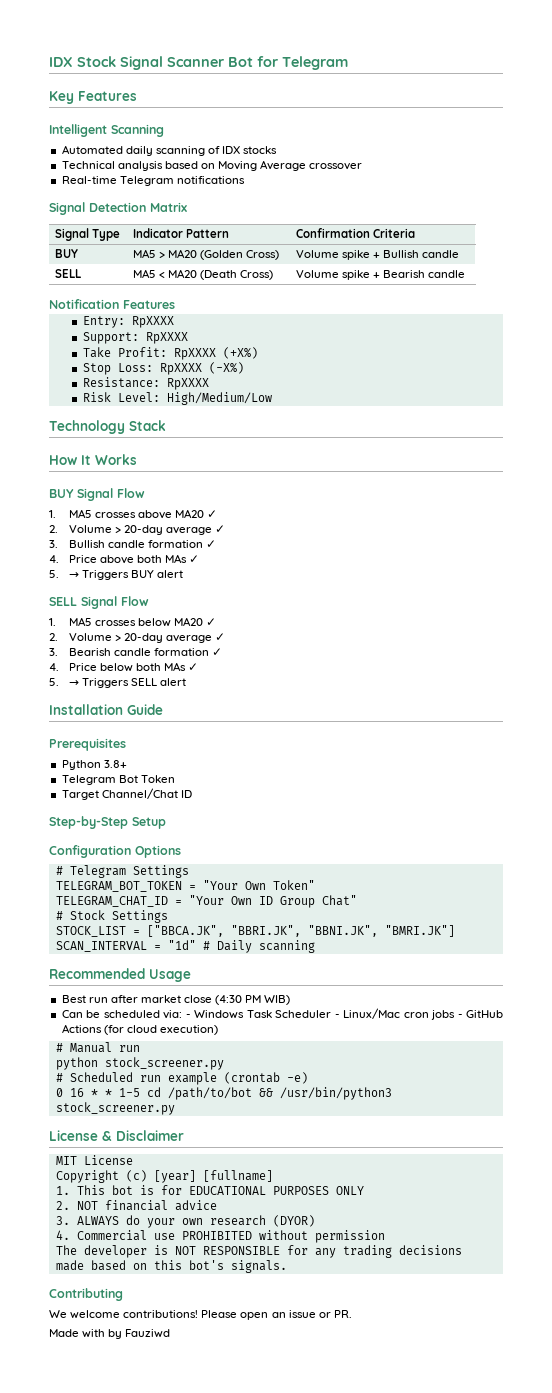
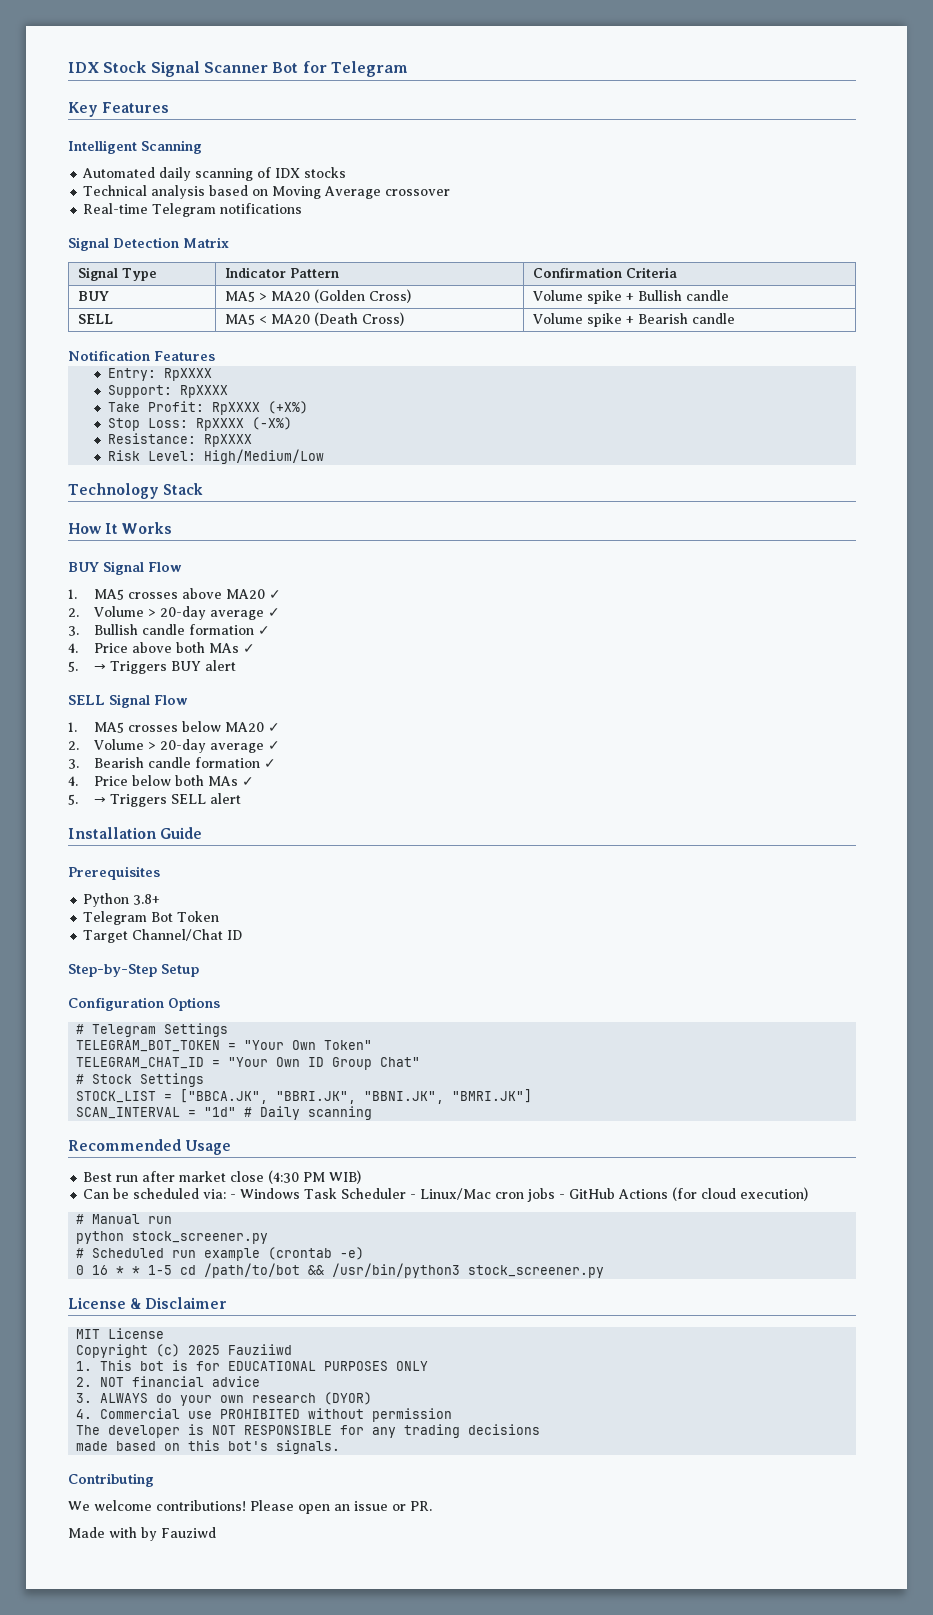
[153,1170,273,1183] [year] [fullname] -> [188,1344,293,1355] 2025 Fauziiwd

